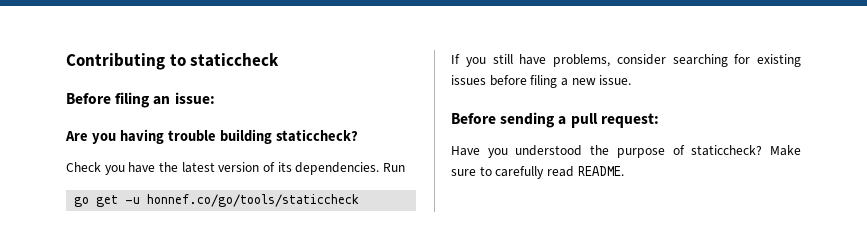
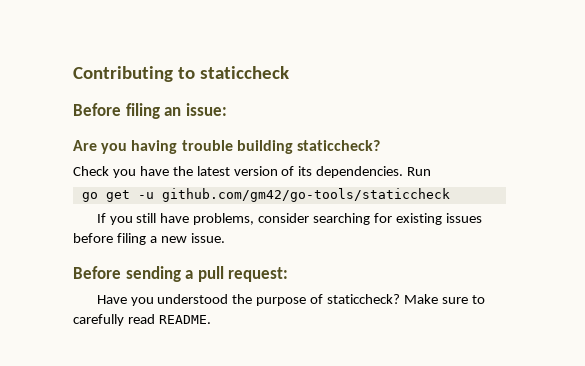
[147,194,360,207] honnef.co/go/tools/staticcheck -> [161,188,450,202] github.com/gm42/go-tools/staticcheck

